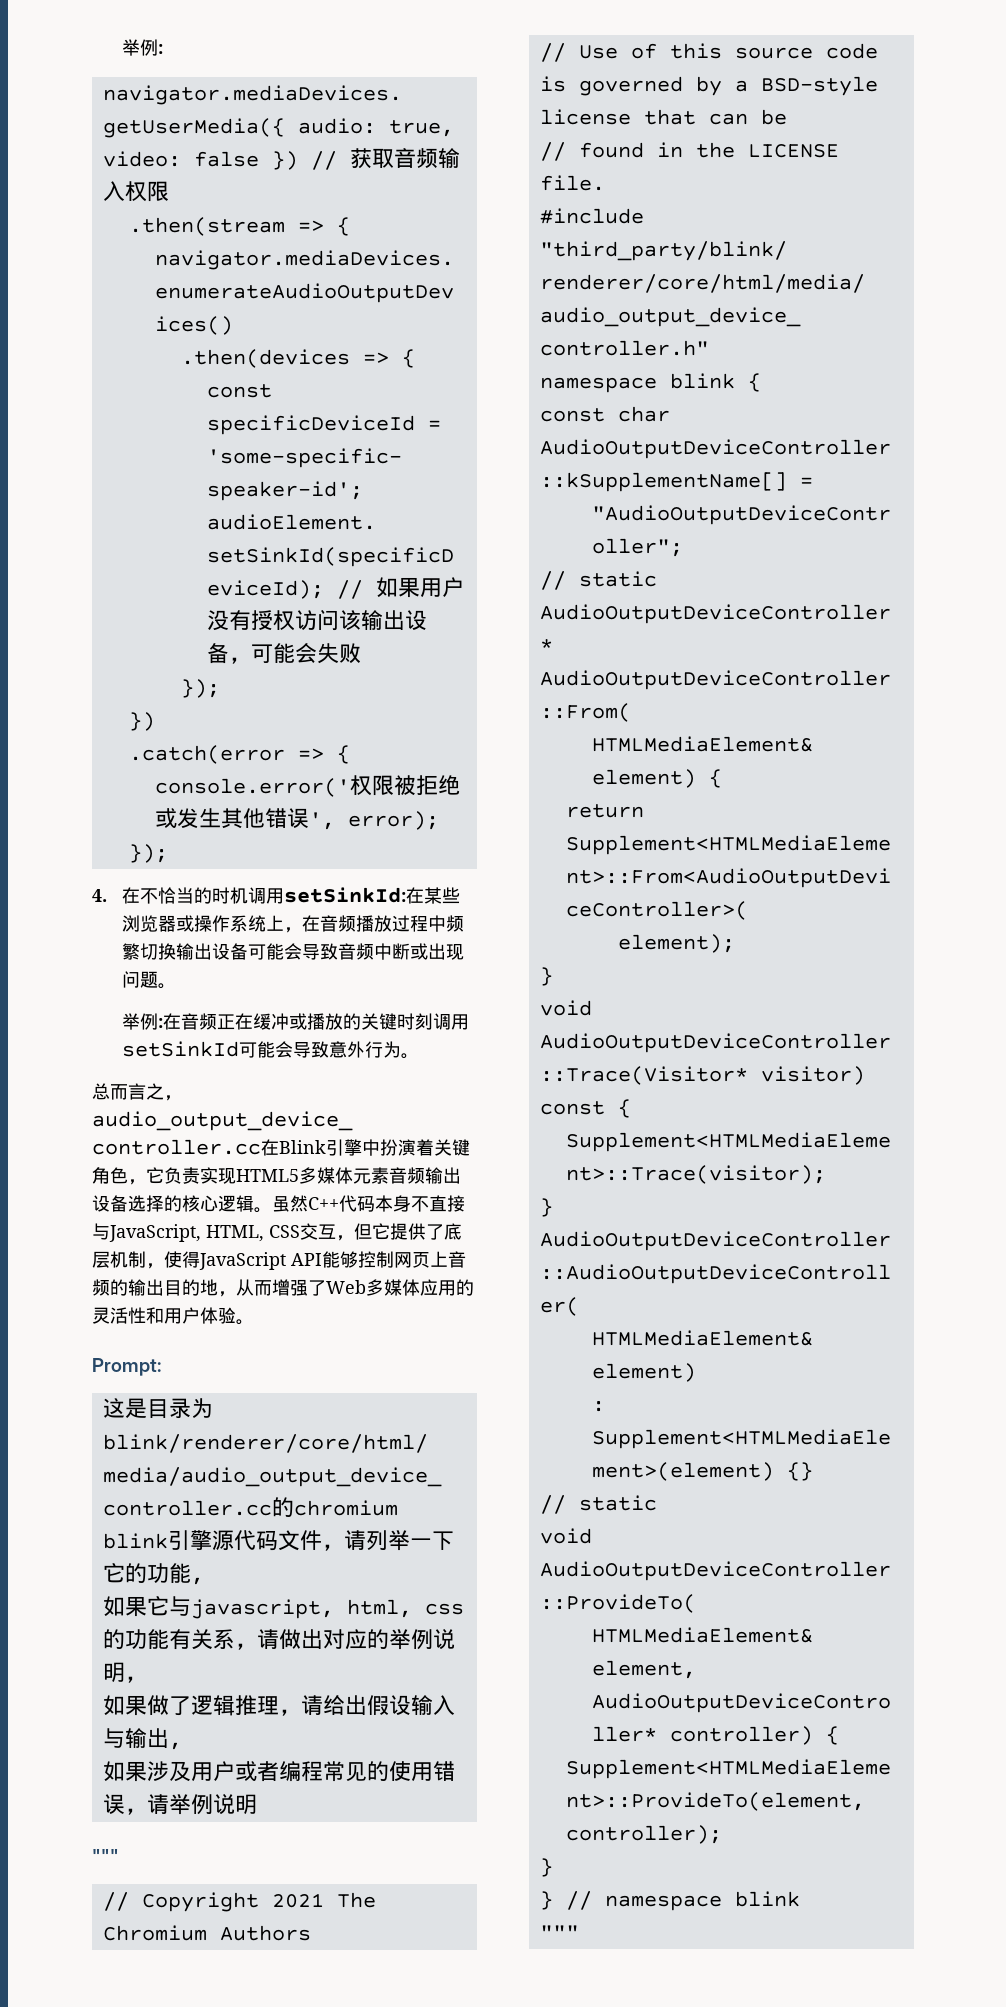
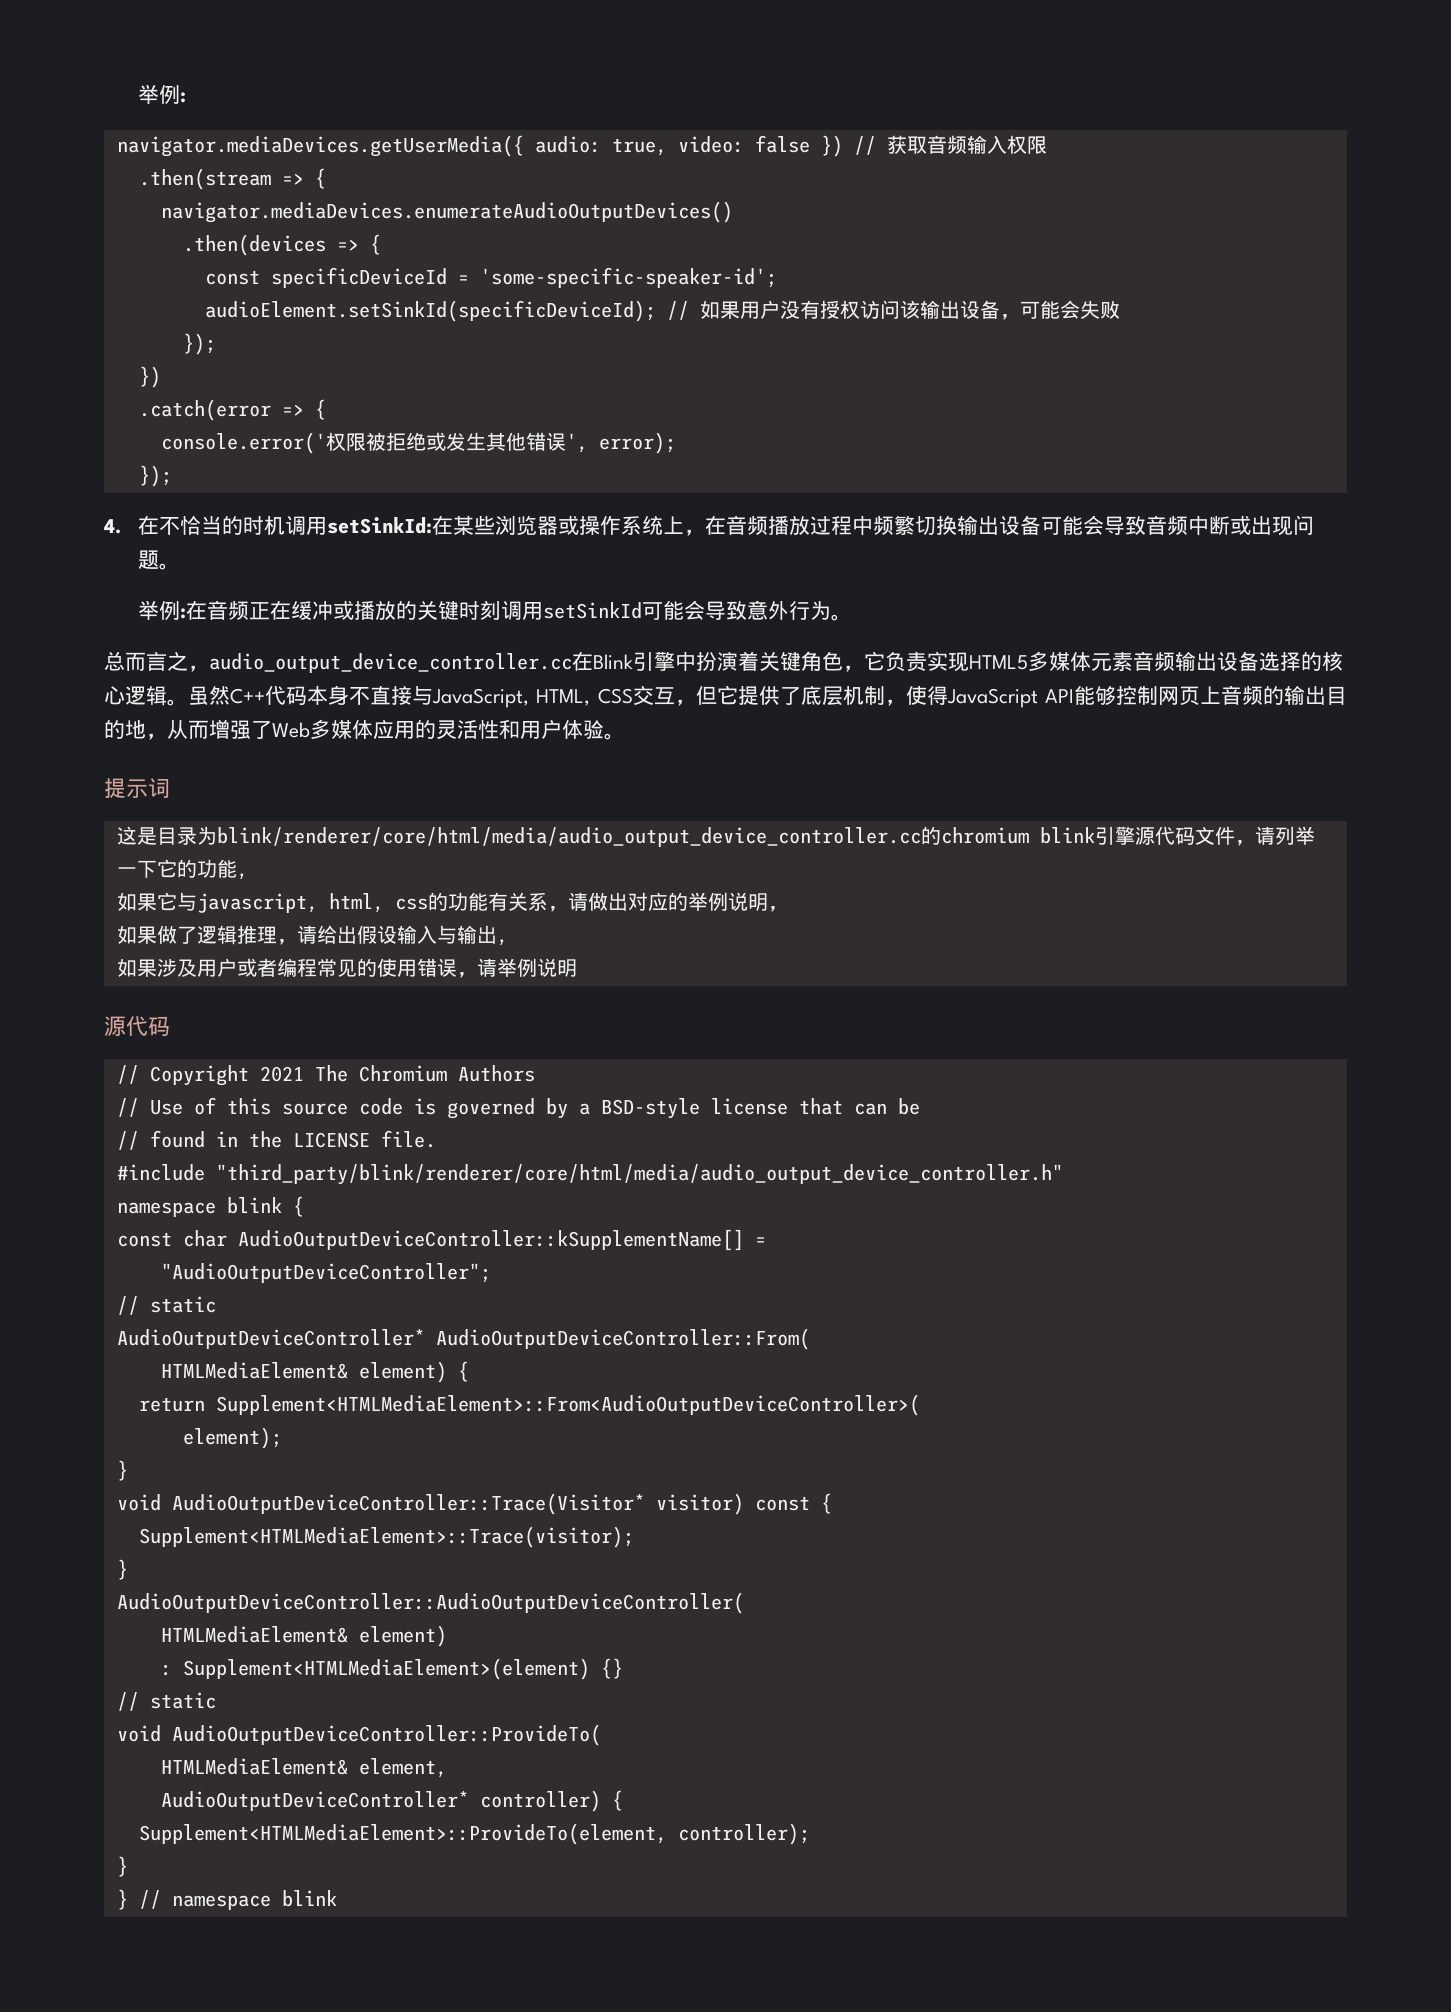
[92,1358,161,1376] Prompt: -> [104,778,170,798] 提示词
[92,1849,119,1863] """ -> [104,1016,170,1037] 源代码
[539,1925,579,1939] // """ -> (337, 1898) none

